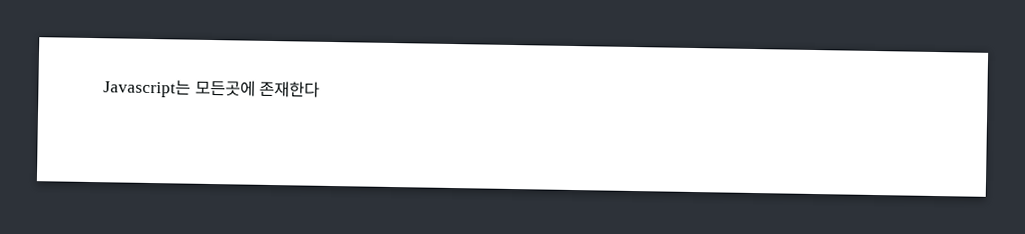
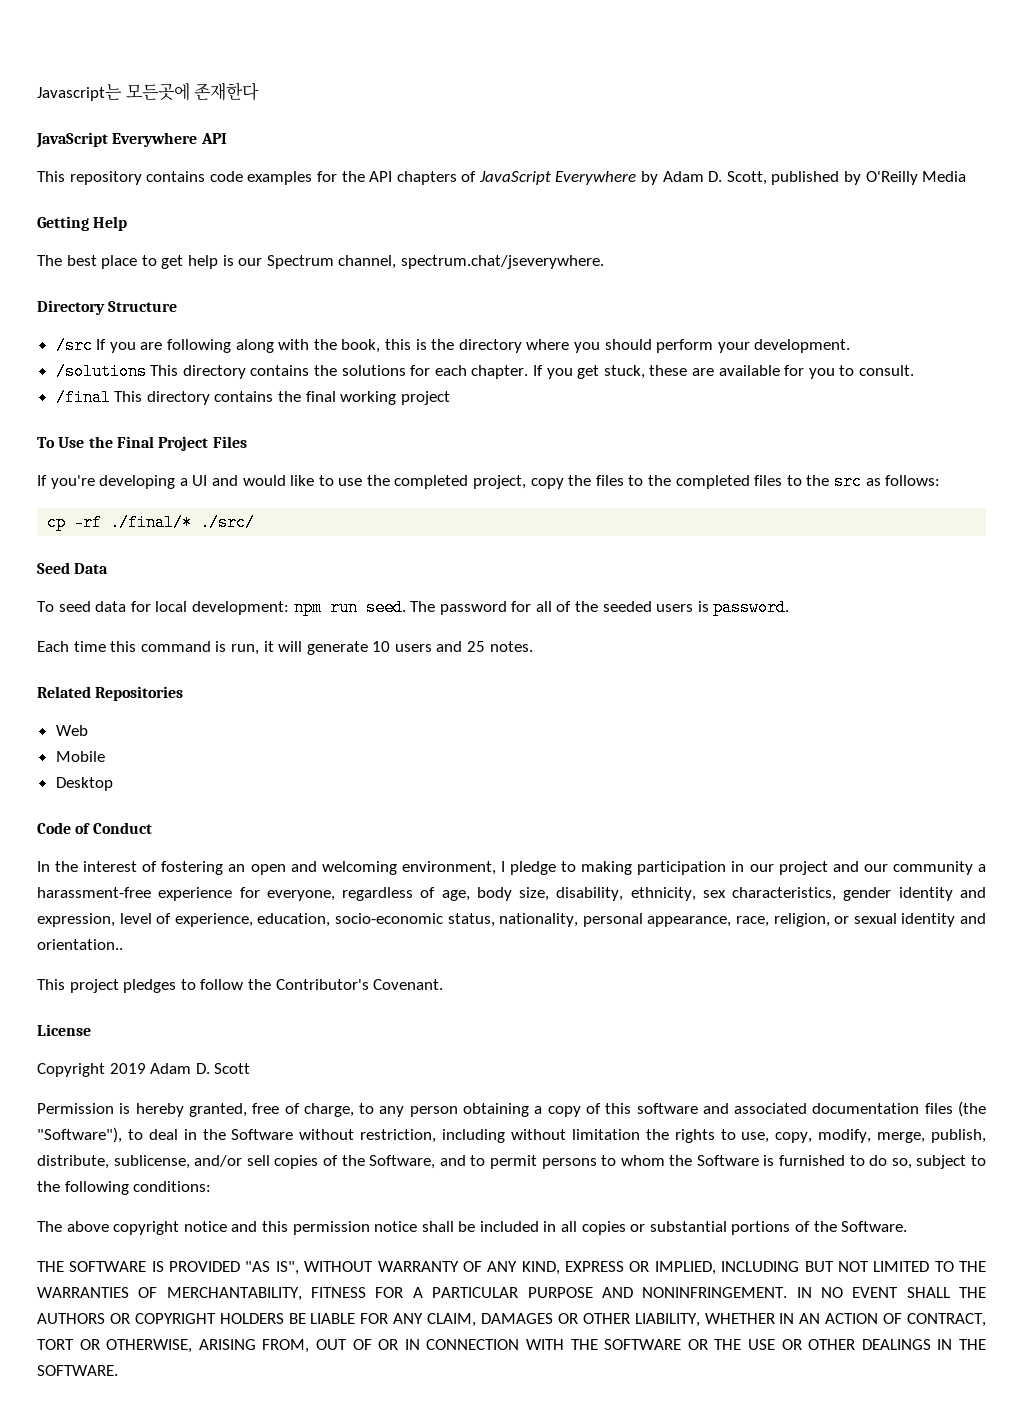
(321, 89) none -> [36,132,227,148] [37,171,967,185] [37,216,128,231] [37,255,604,269] [37,300,178,315] [55,337,851,354] [55,363,914,380] [55,389,450,406] [37,436,247,451] [37,473,941,490] [47,514,256,531] [37,562,109,574] [37,599,790,616] [37,641,533,655] [37,686,184,701] [55,725,88,736] [55,751,105,762] [55,777,113,791] [37,822,152,834] [37,861,986,875] [37,887,986,901] [37,913,987,927] [37,939,123,950] [37,979,444,993] [37,1024,91,1036] [37,1063,251,1077] [37,1101,986,1117] [37,1127,987,1143] [37,1155,987,1169] [37,1181,212,1195] [37,1221,908,1235] [37,1261,986,1275] [37,1287,987,1301] [37,1313,987,1327] [37,1339,987,1353] [37,1365,118,1376] // JavaScript Everywhere API // This repository contains code examples for the API chapters of JavaScript Everywhere by Adam D. Scott, published by O'Reilly Media // Getting Help // The best place to get help is our Spectrum channel, spectrum.chat/jseverywhere. // Directory Structure // /src If you are following along with the book, this is the directory where you should perform your development. // /solutions This directory contains the solutions for each chapter. If you get stuck, these are available for you to consult. // /final This directory contains the final working project // To Use the Final Project Files // If you're developing a UI and would like to use the completed project, copy the files to the completed files to the src as follows: // cp -rf ./final/* ./src/ // Seed Data // To seed data for local development: npm run seed. The password for all of the seeded users is password. // Each time this command is run, it will generate 10 users and 25 notes. // Related Repositories // Web // Mobile // Desktop // Code of Conduct // In the interest of fostering an open and welcoming environment, I pledge to making participation in our project and our community a harassment-free experience for everyone, regardless of age, body size, disability, ethnicity, sex characteristics, gender identity and expression, level of experience, education, socio-economic status, nationality, personal appearance, race, religion, or sexual identity and orientation.. // This project pledges to follow the Contributor's Covenant. // License // Copyright 2019 Adam D. Scott // Permission is hereby granted, free of charge, to any person obtaining a copy of this software and associated documentation files (the "Software"), to deal in the Software without restriction, including without limitation the rights to use, copy, modify, merge, publish, distribute, sublicense, and/or sell copies of the Software, and to permit persons to whom the Software is furnished to do so, subject to the following conditions: // The above copyright notice and this permission notice shall be included in all copies or substantial portions of the Software. // THE SOFTWARE IS PROVIDED "AS IS", WITHOUT WARRANTY OF ANY KIND, EXPRESS OR IMPLIED, INCLUDING BUT NOT LIMITED TO THE WARRANTIES OF MERCHANTABILITY, FITNESS FOR A PARTICULAR PURPOSE AND NONINFRINGEMENT. IN NO EVENT SHALL THE AUTHORS OR COPYRIGHT HOLDERS BE LIABLE FOR ANY CLAIM, DAMAGES OR OTHER LIABILITY, WHETHER IN AN ACTION OF CONTRACT, TORT OR OTHERWISE, ARISING FROM, OUT OF OR IN CONNECTION WITH THE SOFTWARE OR THE USE OR OTHER DEALINGS IN THE SOFTWARE.

